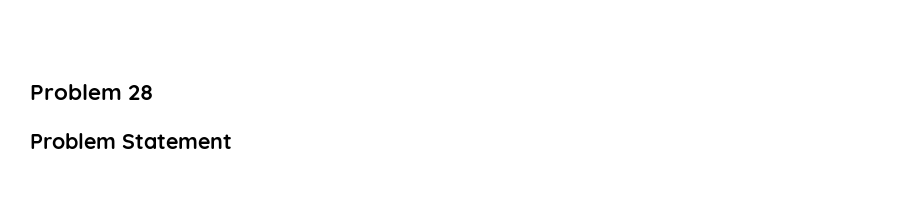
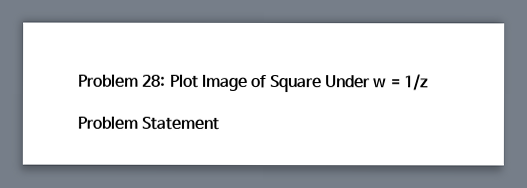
[30,84,154,100] Problem 28 -> [78,73,429,93] Problem 28: Plot Image of Square Under w = 1/z

